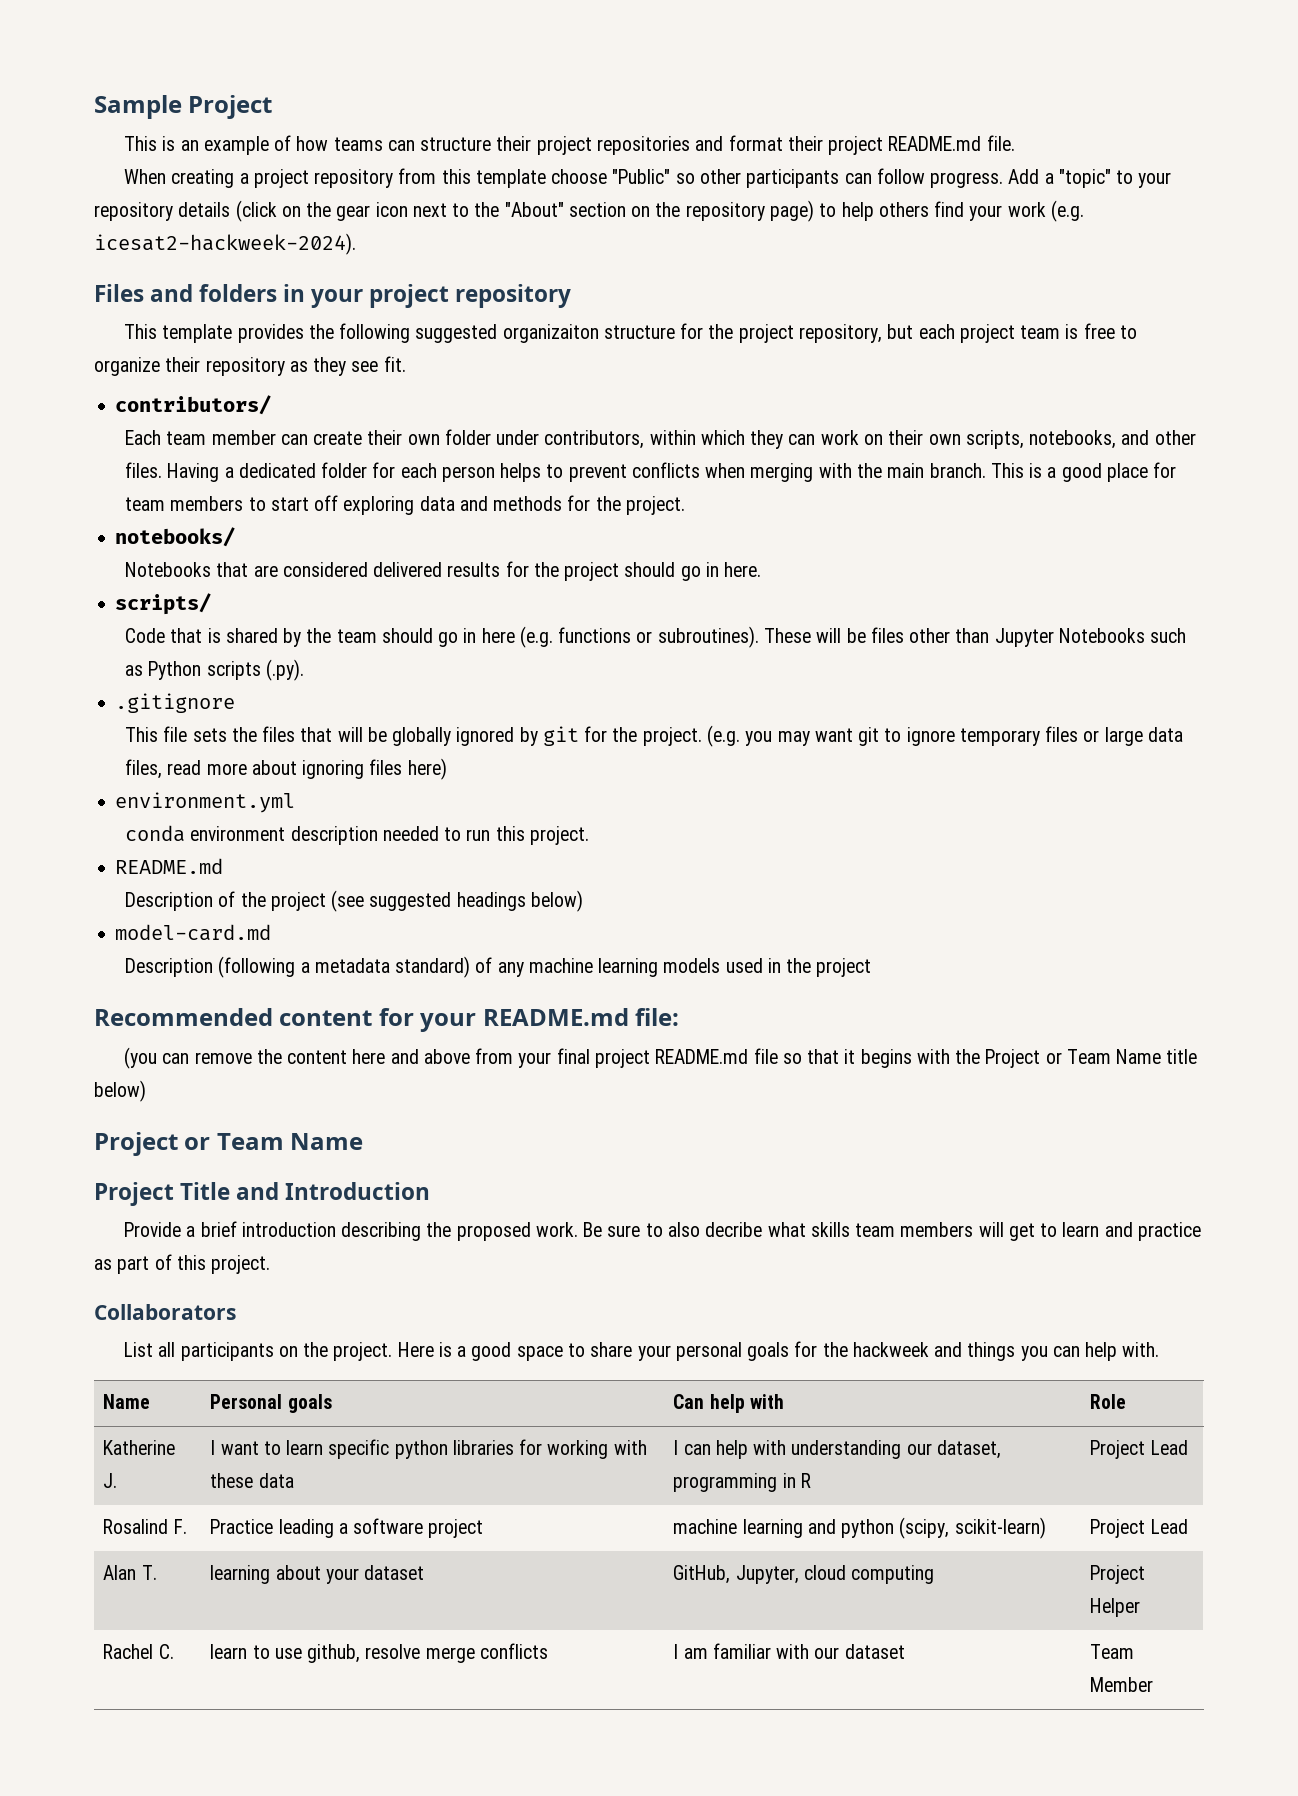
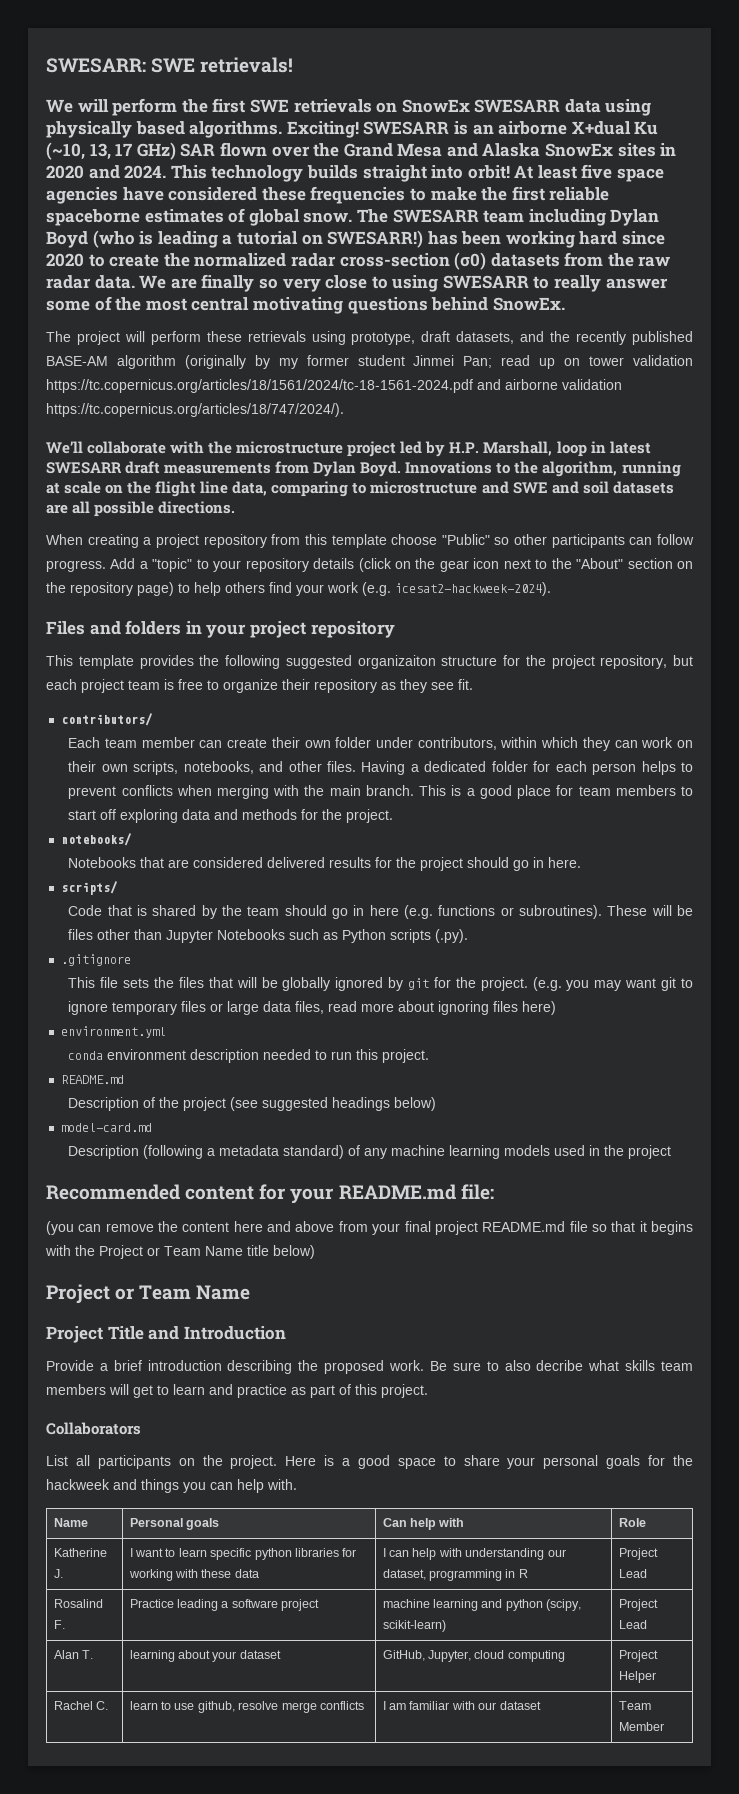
[94,95,273,119] [124,135,1015,155] Sample Project // This is an example of how teams can structure their project repositories and format their project README.md file. -> [46,57,294,73] [46,98,652,116] [46,121,659,138] [46,142,677,160] [46,164,665,182] [46,186,610,204] [46,208,660,226] [46,230,666,248] [46,252,671,270] [46,274,668,292] [46,296,565,314] [46,331,693,345] [46,355,693,369] [46,379,622,393] [46,403,344,417] [46,441,651,457] [46,461,681,477] [46,481,674,497] [46,501,236,517] SWESARR: SWE retrievals! // We will perform the first SWE retrievals on SnowEx SWESARR data using physically based algorithms. Exciting! SWESARR is an airborne X+dual Ku (~10, 13, 17 GHz) SAR flown over the Grand Mesa and Alaska SnowEx sites in 2020 and 2024. This technology builds straight into orbit! At least five space agencies have considered these frequencies to make the first reliable spaceborne estimates of global snow. The SWESARR team including Dylan Boyd (who is leading a tutorial on SWESARR!) has been working hard since 2020 to create the normalized radar cross-section (σ0) datasets from the raw radar data. We are finally so very close to using SWESARR to really answer some of the most central motivating questions behind SnowEx. // The project will perform these retrievals using prototype, draft datasets, and the recently published BASE-AM algorithm (originally by my former student Jinmei Pan; read up on tower validation https://tc.copernicus.org/articles/18/1561/2024/tc-18-1561-2024.pdf and airborne validation https://tc.copernicus.org/articles/18/747/2024/). // We’ll collaborate with the microstructure project led by H.P. Marshall, loop in latest SWESARR draft measurements from Dylan Boyd. Innovations to the algorithm, running at scale on the flight line data, comparing to microstructure and SWE and soil datasets are all possible directions.

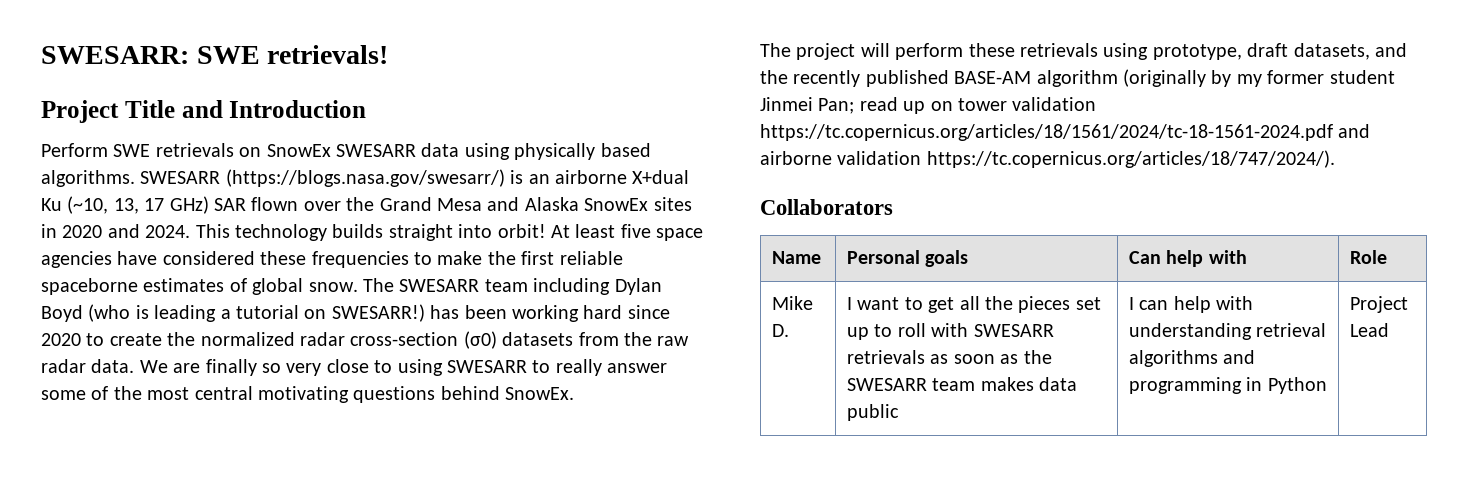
[46,98,246,116] We will perform the first -> [41,100,367,123] [41,143,108,157] Project Title and Introduction // Perform
[286,121,450,138] Exciting! SWESARR -> [140,169,505,187] SWESARR (https://blogs.nasa.gov/swesarr/)
[46,441,651,457] [46,461,681,477] [46,481,674,497] [46,501,236,517] [46,534,694,548] [46,558,694,572] [46,582,551,596] [46,620,395,638] [46,655,693,669] [46,679,473,693] [61,713,154,726] [68,737,693,751] [68,761,693,775] [68,785,693,799] [68,809,394,823] [61,833,133,846] [68,857,582,871] [61,881,119,895] [68,905,693,919] [68,929,469,943] [61,954,132,966] [68,977,693,991] [68,1001,557,1015] [61,1026,167,1038] [68,1049,430,1063] [61,1075,125,1084] [68,1097,437,1111] [61,1123,153,1132] [68,1145,672,1159] [46,1184,494,1204] [46,1221,694,1235] [45,1245,315,1259] [46,1284,251,1304] [46,1326,286,1343] [46,1360,694,1374] [46,1384,428,1398] [46,1422,141,1435] [46,1455,693,1469] [46,1479,297,1493] We’ll collaborate with the microstructure project led by H.P. Marshall, loop in latest SWESARR draft measurements from Dylan Boyd. Innovations to the algorithm, running at scale on the flight line data, comparing to microstructure and SWE and soil datasets are all possible directions. // When creating a project repository from this template choose "Public" so other participants can follow progress. Add a "topic" to your repository details (click on the gear icon next to the "About" section on the repository page) to help others find your work (e.g. icesat2-hackweek-2024). // Files and folders in your project repository // This template provides the following suggested organizaiton structure for the project repository, but each project team is free to organize their repository as they see fit. // contributors/ // Each team member can create their own folder under contributors, within which they can work on their own scripts, notebooks, and other files. Having a dedicated folder for each person helps to prevent conflicts when merging with the main branch. This is a good place for team members to start off exploring data and methods for the project. // notebooks/ // Notebooks that are considered delivered results for the project should go in here. // scripts/ // Code that is shared by the team should go in here (e.g. functions or subroutines). These will be files other than Jupyter Notebooks such as Python scripts (.py). // .gitignore // This file sets the files that will be globally ignored by git for the project. (e.g. you may want git to ignore temporary files or large data files, read more about ignoring files here) // environment.yml // conda environment description needed to run this project. // README.md // Description of the project (see suggested headings below) // model-card.md // Description (following a metadata standard) of any machine learning models used in the project // Recommended content for your README.md file: // (you can remove the content here and above from your final project README.md file so that it begins with the Project or Team Name title below) // Project or Team Name // Project Title and Introduction // Provide a brief introduction describing the proposed work. Be sure to also decribe what skills team members will get to learn and practice as part of this project. // Collaborators // List all participants on the project. Here is a good space to share your personal goals for the hackweek and things you can help with. -> [760,199,893,215] Collaborators
[53,1548,107,1557] [53,1569,63,1578] Katherine J. -> [771,296,813,310] [771,324,789,337] Mike D.
[178,1548,357,1560] [128,1569,259,1581] learn specific python libraries for working with these data -> [928,296,1101,313] [846,323,1054,340] [846,350,1052,364] [846,377,1078,391] [846,404,899,421] get all the pieces set up to roll with SWESARR retrievals as soon as the SWESARR team makes data public
[547,1549,566,1557] [382,1569,426,1580] our dataset, -> [1256,323,1327,337] [1128,350,1256,367] retrieval algorithms and
[518,1569,528,1578] [618,1548,658,1560] [618,1569,647,1578] [53,1599,103,1608] [53,1620,65,1629] [129,1599,320,1611] [382,1599,582,1611] [382,1620,446,1632] [618,1599,658,1611] [618,1620,647,1629] [53,1650,94,1659] [129,1650,281,1662] [382,1650,565,1662] [618,1650,658,1662] [618,1671,656,1683] [53,1701,109,1710] [129,1701,364,1713] [382,1701,541,1710] [618,1701,651,1710] [618,1722,664,1731] R | Project Lead // Rosalind F. | Practice leading a software project | machine learning and python (scipy, scikit-learn) | Project Lead // Alan T. | learning about your dataset | GitHub, Jupyter, cloud computing | Project Helper // Rachel C. | learn to use github, resolve merge conflicts | I am familiar with our dataset | Team Member -> [1267,377,1327,394] [1349,296,1408,313] [1349,323,1389,337] Python | Project Lead

